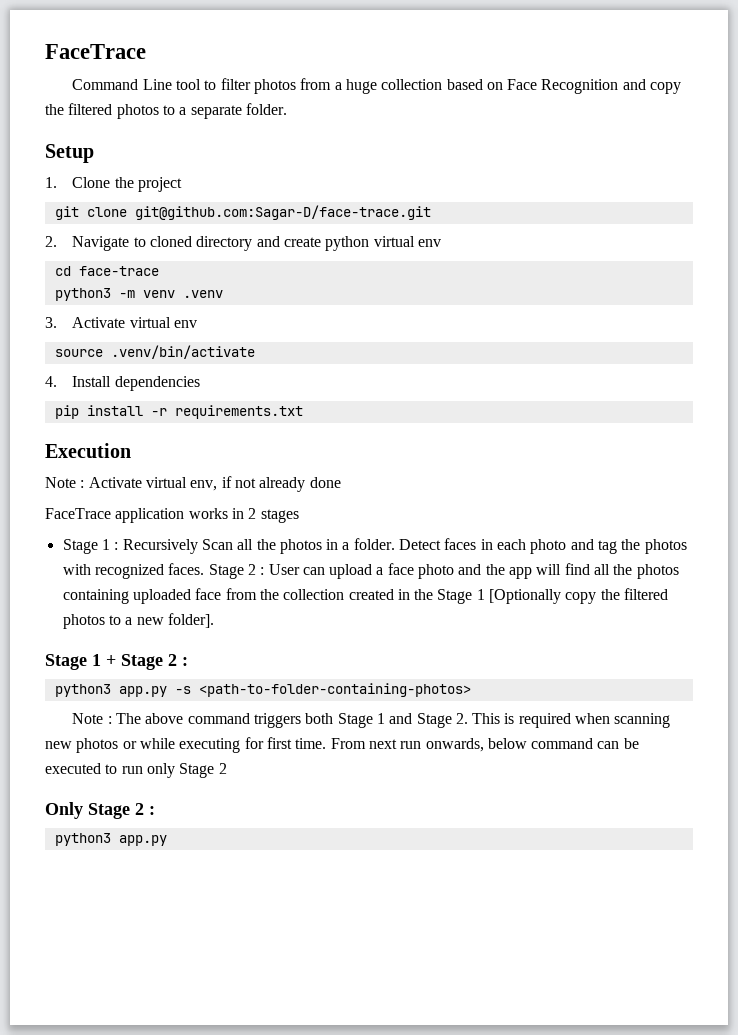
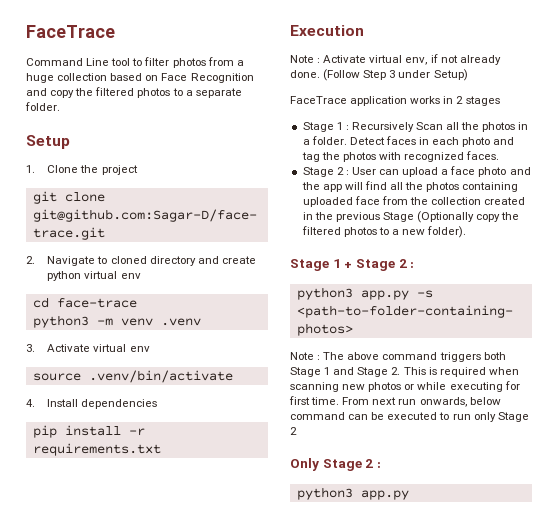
[309,477,341,488] done -> [290,69,468,81] done. (Follow Step 3 under Setup)
(205, 569) none -> (500, 155) //
[437,589,562,604] Stage 1 [Optionally -> [335,211,475,223] previous Stage (Optionally
[167,613,214,628] folder]. -> [427,226,467,238] folder).

